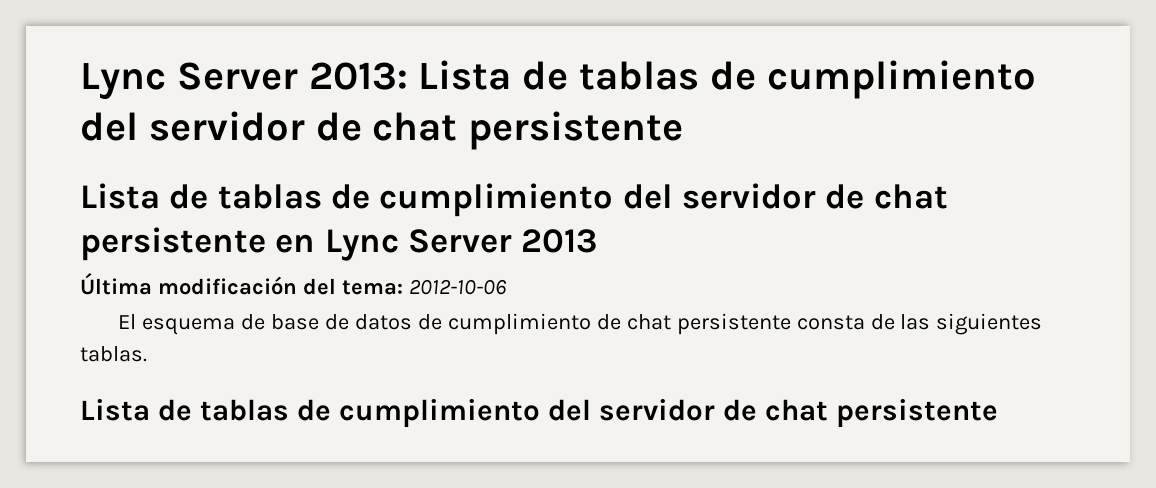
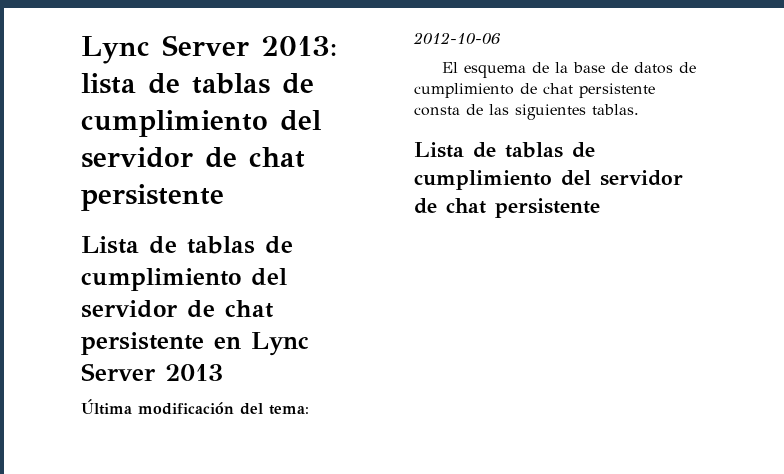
[418,60,512,90] Lista -> [81,73,136,94] lista
(266, 322) none -> [555,62,569,73] la

